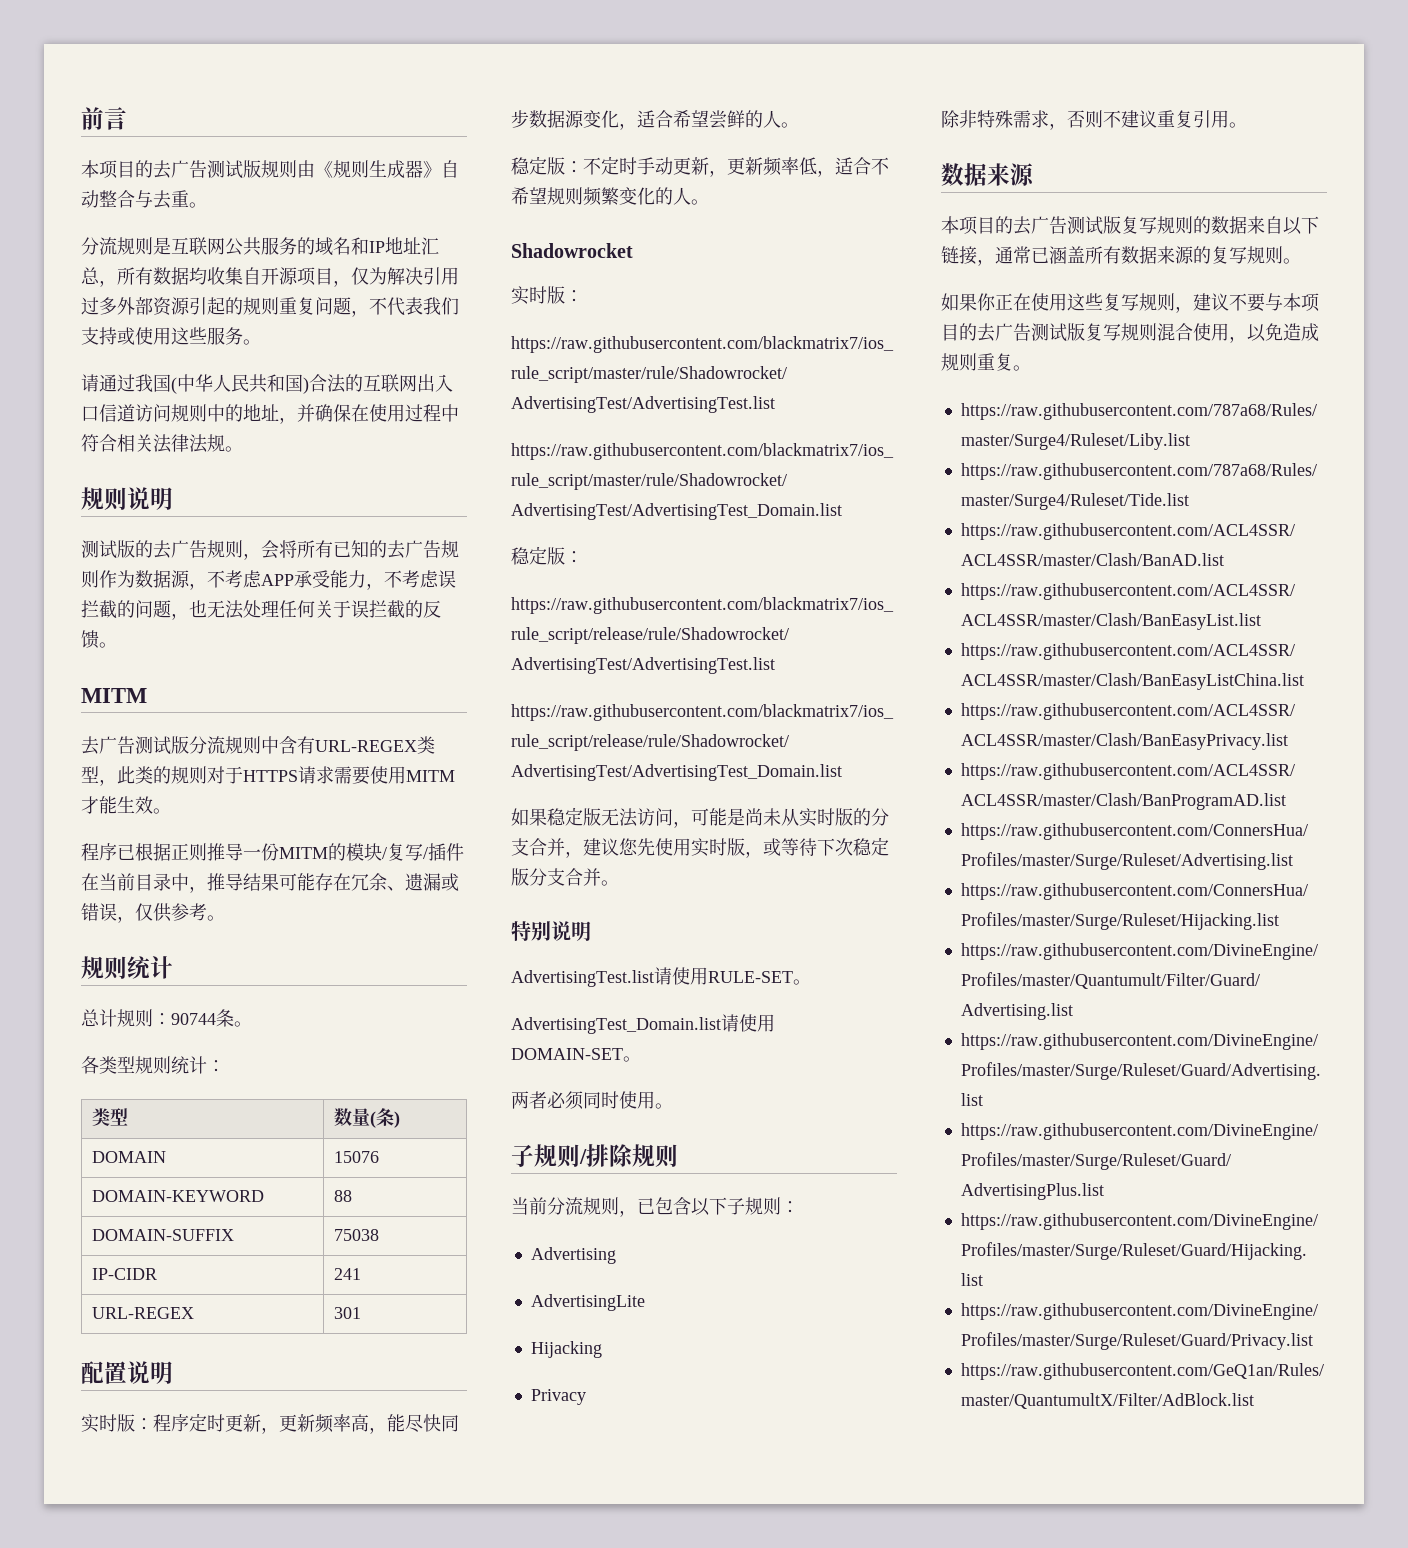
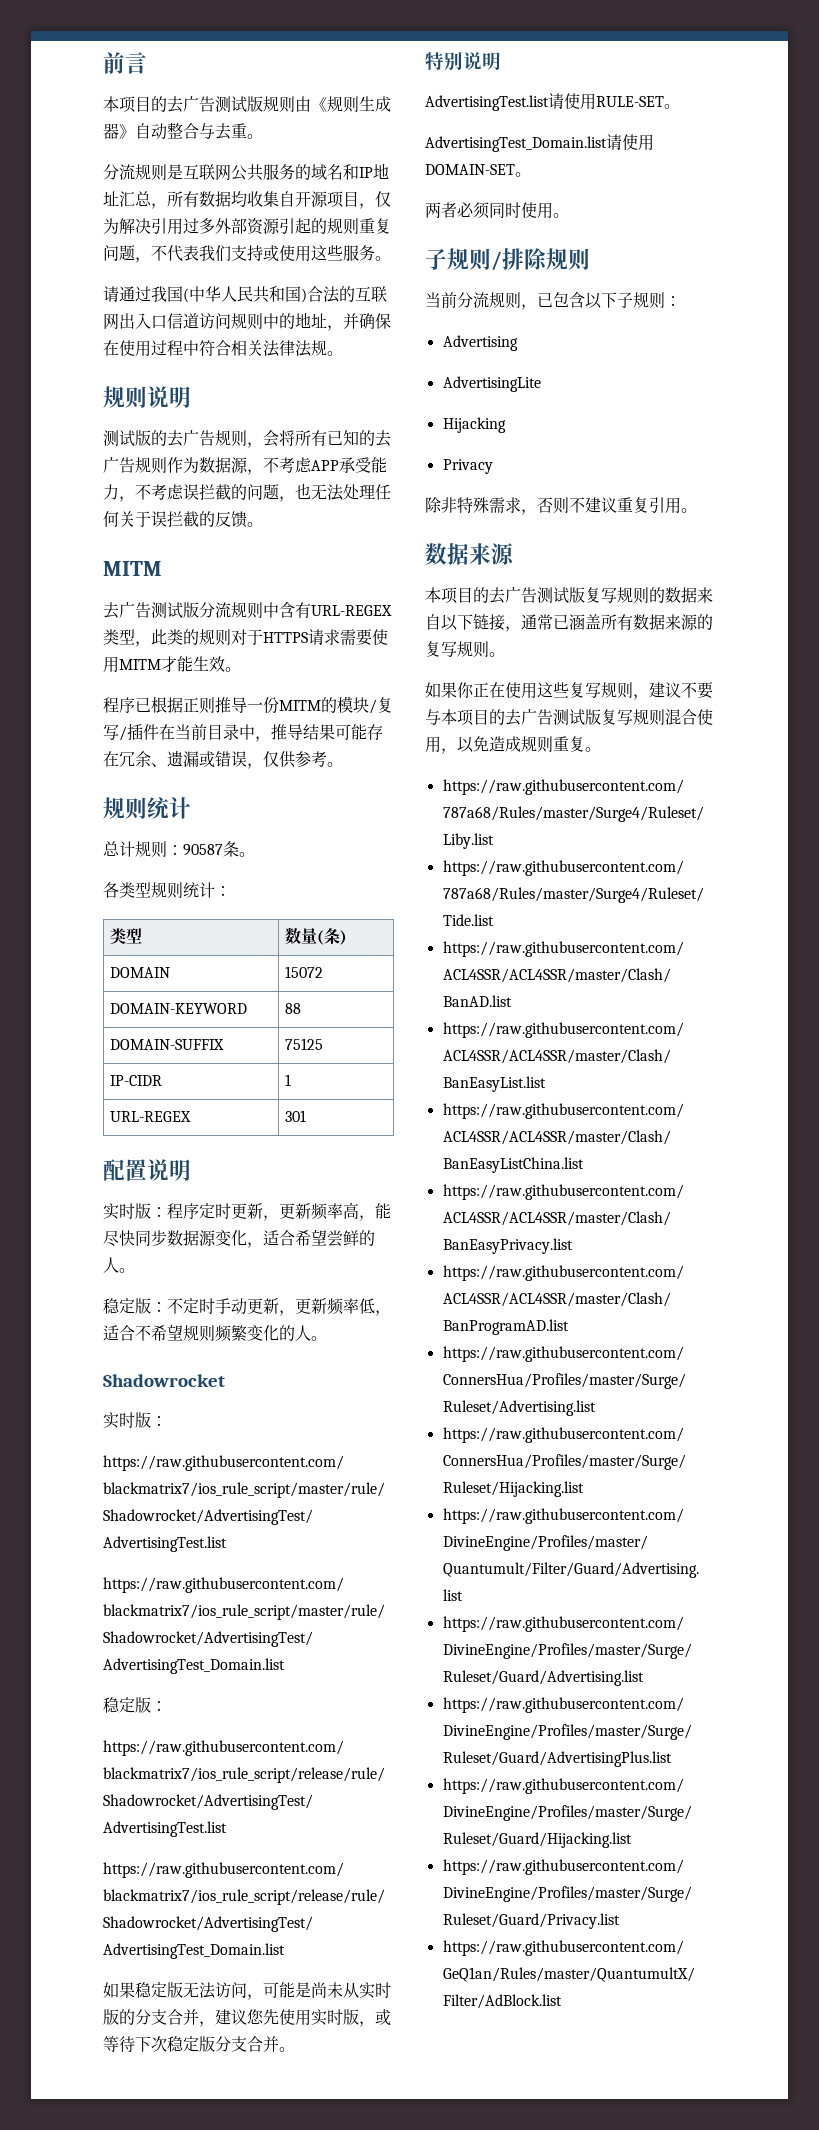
[171,1013,216,1025] 90744 -> [183,844,223,856] 90587
[333,1151,379,1163] 15076 -> [285,966,324,978] 15072
[333,1229,379,1241] 75038 -> [285,1038,324,1050] 75125
[333,1268,361,1280] 241 -> [285,1074,292,1086] 1

